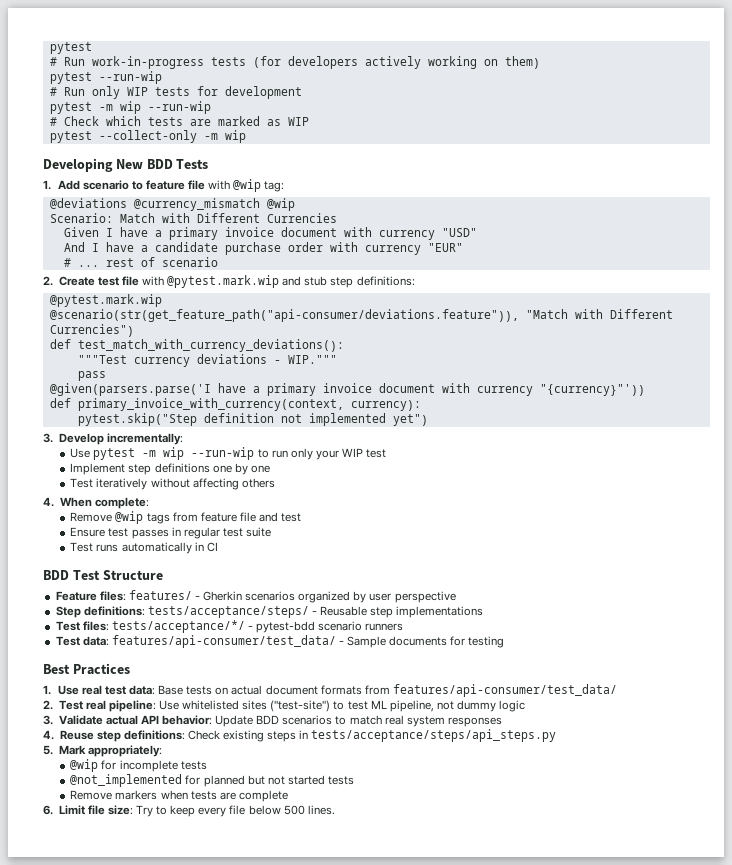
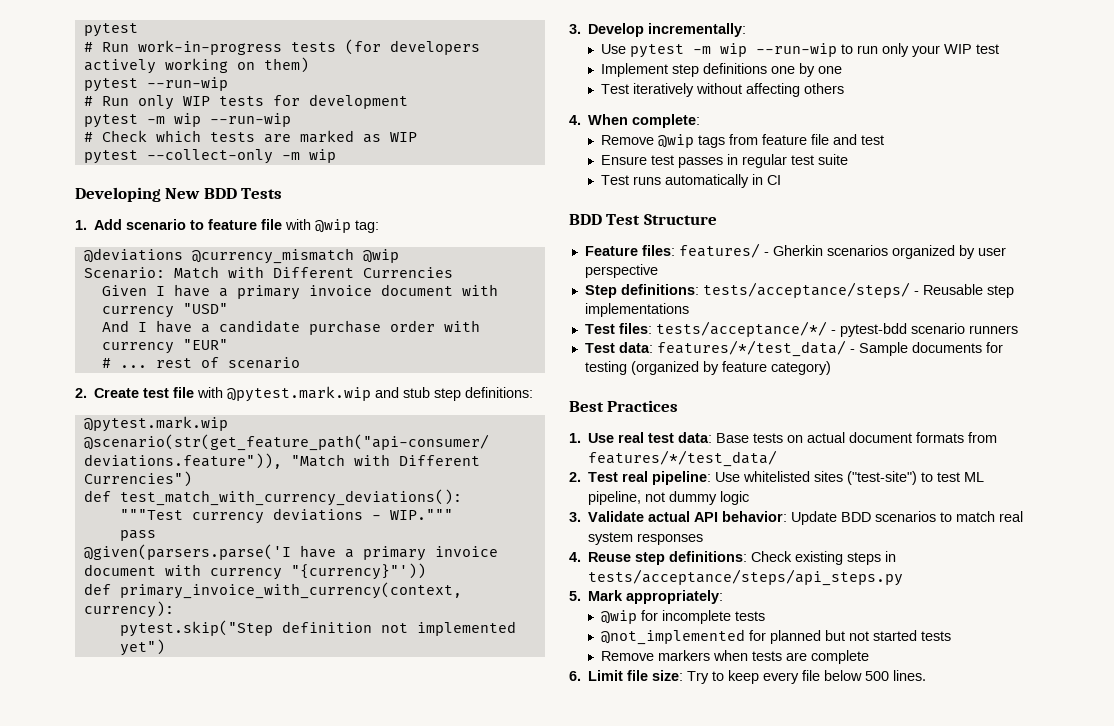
[111,635,336,648] features/api-consumer/test_data/ -> [656,340,846,357] features/*/test_data/
(505, 642) none -> [630,361,831,375] (organized by feature category)
[392,684,617,697] features/api-consumer/test_data/ -> [588,450,778,467] features/*/test_data/

